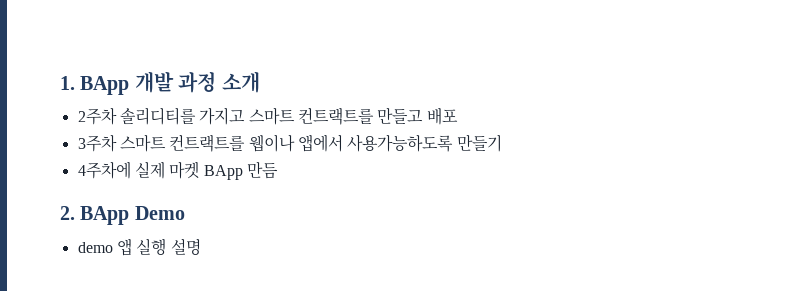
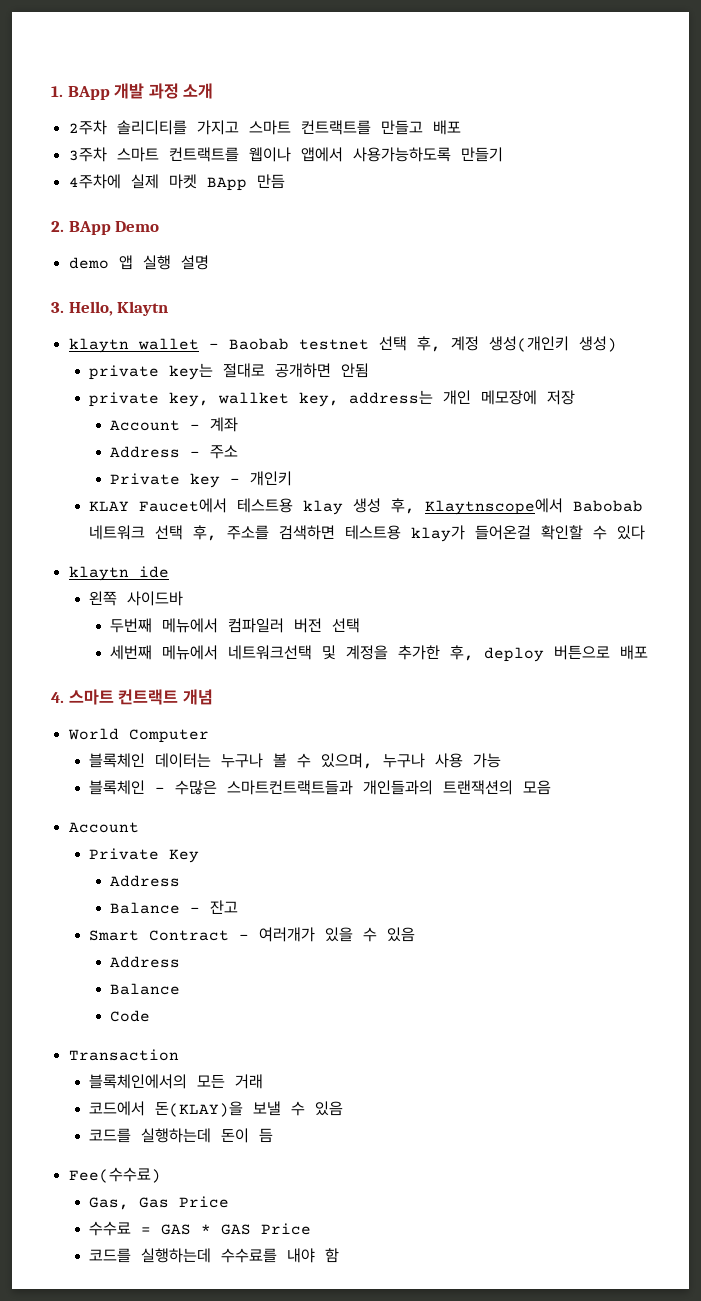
(201, 246) none -> [51,301,169,316] [68,336,617,353] [89,363,370,380] [89,390,576,407] [110,417,239,432] [110,445,239,459] [110,471,293,488] [89,498,644,515] [89,525,646,542] [68,566,169,581] [89,591,184,606] [110,618,361,633] [110,645,649,662] [51,689,213,705] [67,728,209,743] [89,753,502,769] [89,780,552,795] [68,822,139,833] [89,848,200,863] [110,875,181,887] [110,900,239,914] [89,927,416,942] [110,956,181,968] [110,983,181,995] [110,1010,151,1022] [68,1049,179,1061] [89,1074,264,1089] [89,1101,344,1117] [89,1128,274,1143] [68,1167,161,1183] [89,1196,230,1210] [89,1221,312,1236] [89,1248,340,1263] // 3. Hello, Klaytn // klaytn wallet - Baobab testnet 선택 후, 계정 생성(개인키 생성) // private key는 절대로 공개하면 안됨 // private key, wallket key, address는 개인 메모장에 저장 // Account - 계좌 // Address - 주소 // Private key - 개인키 // KLAY Faucet에서 테스트용 klay 생성 후, Klaytnscope에서 Babobab 네트워크 선택 후, 주소를 검색하면 테스트용 klay가 들어온걸 확인할 수 있다 // klaytn ide // 왼쪽 사이드바 // 두번째 메뉴에서 컴파일러 버전 선택 // 세번째 메뉴에서 네트워크선택 및 계정을 추가한 후, deploy 버튼으로 배포 // 4. 스마트 컨트랙트 개념 // World Computer // 블록체인 데이터는 누구나 볼 수 있으며, 누구나 사용 가능 // 블록체인 - 수많은 스마트컨트랙트들과 개인들과의 트랜잭션의 모음 // Account // Private Key // Address // Balance - 잔고 // Smart Contract - 여러개가 있을 수 있음 // Address // Balance // Code // Transaction // 블록체인에서의 모든 거래 // 코드에서 돈(KLAY)을 보낼 수 있음 // 코드를 실행하는데 돈이 듬 // Fee(수수료) // Gas, Gas Price // 수수료 = GAS * GAS Price // 코드를 실행하는데 수수료를 내야 함

